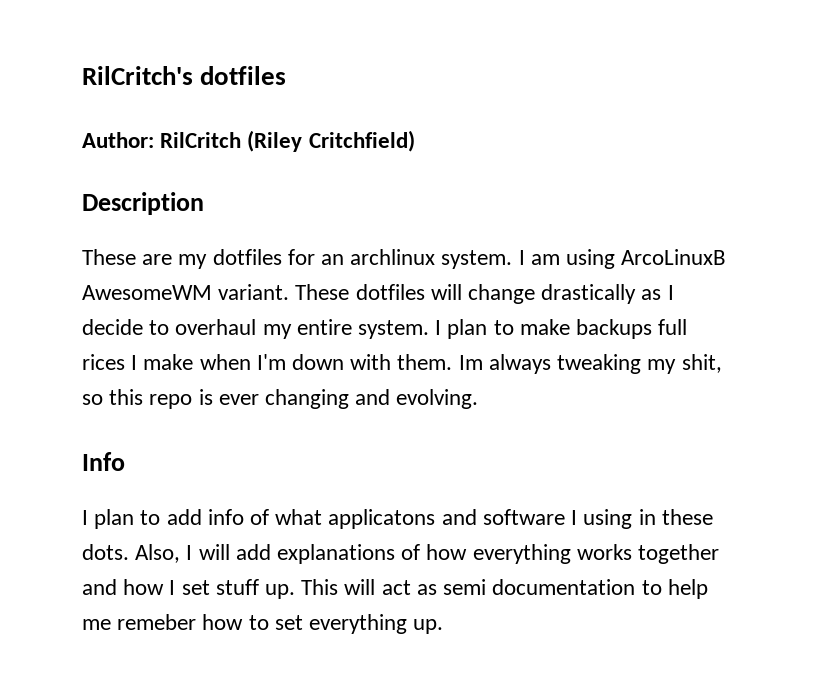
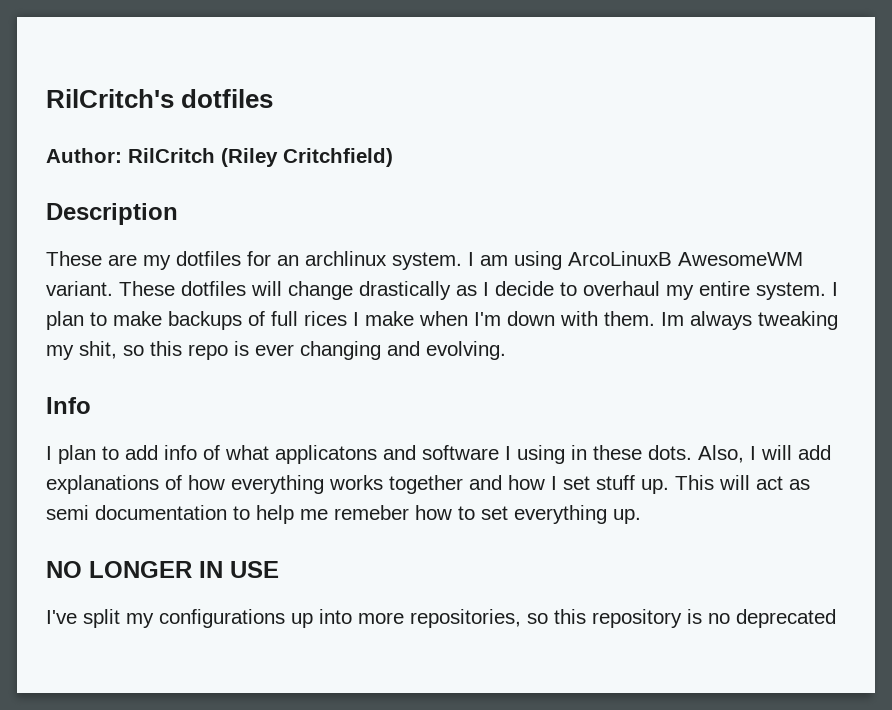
(653, 329) none -> [248,311,265,326] of
(444, 626) none -> [46,561,279,578] [46,609,836,628] // NO LONGER IN USE // I've split my configurations up into more repositories, so this repository is no deprecated

